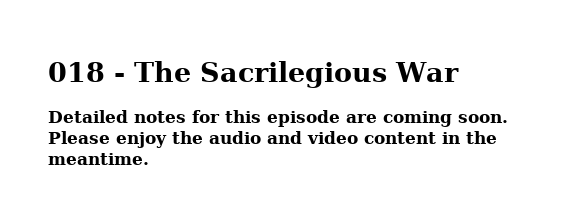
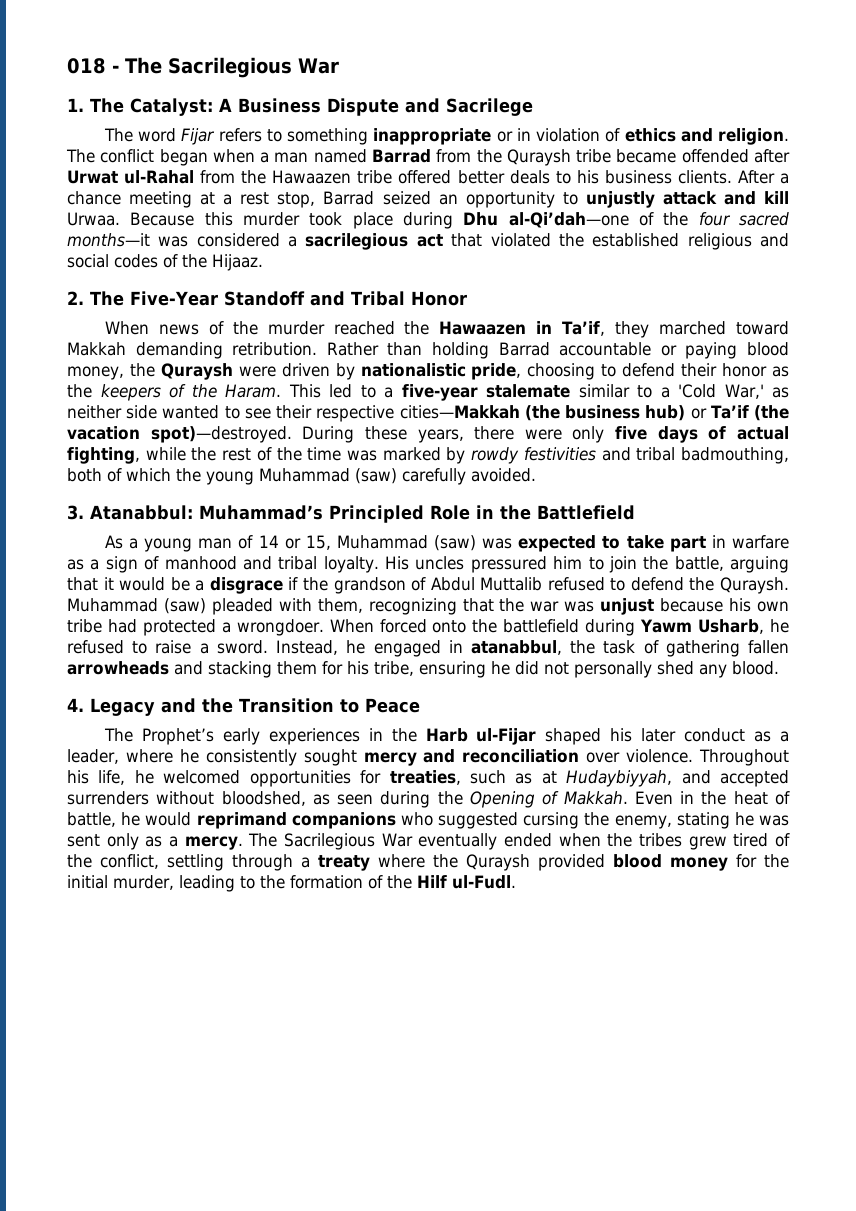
[48,110,508,127] [48,131,497,148] [48,153,149,165] Detailed notes for this episode are coming soon. Please enjoy the audio and video content in the meantime. -> [67,98,533,116] [103,128,789,145] [66,149,791,166] [67,170,789,184] [67,191,789,208] [67,212,790,229] [67,233,790,250] [67,254,263,271] [67,291,467,306] [104,321,789,338] [67,342,790,359] [67,363,789,380] [67,384,789,401] [67,405,790,422] [67,426,789,443] [67,447,789,464] [67,468,536,485] [67,505,635,523] [104,535,789,552] [67,556,789,573] [67,577,789,594] [67,598,789,615] [67,619,789,636] [67,640,789,657] [67,661,779,678] [67,698,420,716] [103,728,790,745] [67,749,789,766] [67,770,789,787] [67,791,791,808] [67,812,789,829] [67,833,790,850] [67,854,789,871] [67,875,516,892] 1. The Catalyst: A Business Dispute and Sacrilege // The word Fijar refers to something inappropriate or in violation of ethics and religion. The conflict began when a man named Barrad from the Quraysh tribe became offended after Urwat ul-Rahal from the Hawaazen tribe offered better deals to his business clients. After a chance meeting at a rest stop, Barrad seized an opportunity to unjustly attack and kill Urwaa. Because this murder took place during Dhu al-Qi’dah—one of the four sacred months—it was considered a sacrilegious act that violated the established religious and social codes of the Hijaaz. // 2. The Five-Year Standoff and Tribal Honor // When news of the murder reached the Hawaazen in Ta’if, they marched toward Makkah demanding retribution. Rather than holding Barrad accountable or paying blood money, the Quraysh were driven by nationalistic pride, choosing to defend their honor as the keepers of the Haram. This led to a five-year stalemate similar to a 'Cold War,' as neither side wanted to see their respective cities—Makkah (the business hub) or Ta’if (the vacation spot)—destroyed. During these years, there were only five days of actual fighting, while the rest of the time was marked by rowdy festivities and tribal badmouthing, both of which the young Muhammad (saw) carefully avoided. // 3. Atanabbul: Muhammad’s Principled Role in the Battlefield // As a young man of 14 or 15, Muhammad (saw) was expected to take part in warfare as a sign of manhood and tribal loyalty. His uncles pressured him to join the battle, arguing that it would be a disgrace if the grandson of Abdul Muttalib refused to defend the Quraysh. Muhammad (saw) pleaded with them, recognizing that the war was unjust because his own tribe had protected a wrongdoer. When forced onto the battlefield during Yawm Usharb, he refused to raise a sword. Instead, he engaged in atanabbul, the task of gathering fallen arrowheads and stacking them for his tribe, ensuring he did not personally shed any blood. // 4. Legacy and the Transition to Peace // The Prophet’s early experiences in the Harb ul-Fijar shaped his later conduct as a leader, where he consistently sought mercy and reconciliation over violence. Throughout his life, he welcomed opportunities for treaties, such as at Hudaybiyyah, and accepted surrenders without bloodshed, as seen during the Opening of Makkah. Even in the heat of battle, he would reprimand companions who suggested cursing the enemy, stating he was sent only as a mercy. The Sacrilegious War eventually ended when the tribes grew tired of the conflict, settling through a treaty where the Quraysh provided blood money for the initial murder, leading to the formation of the Hilf ul-Fudl.

